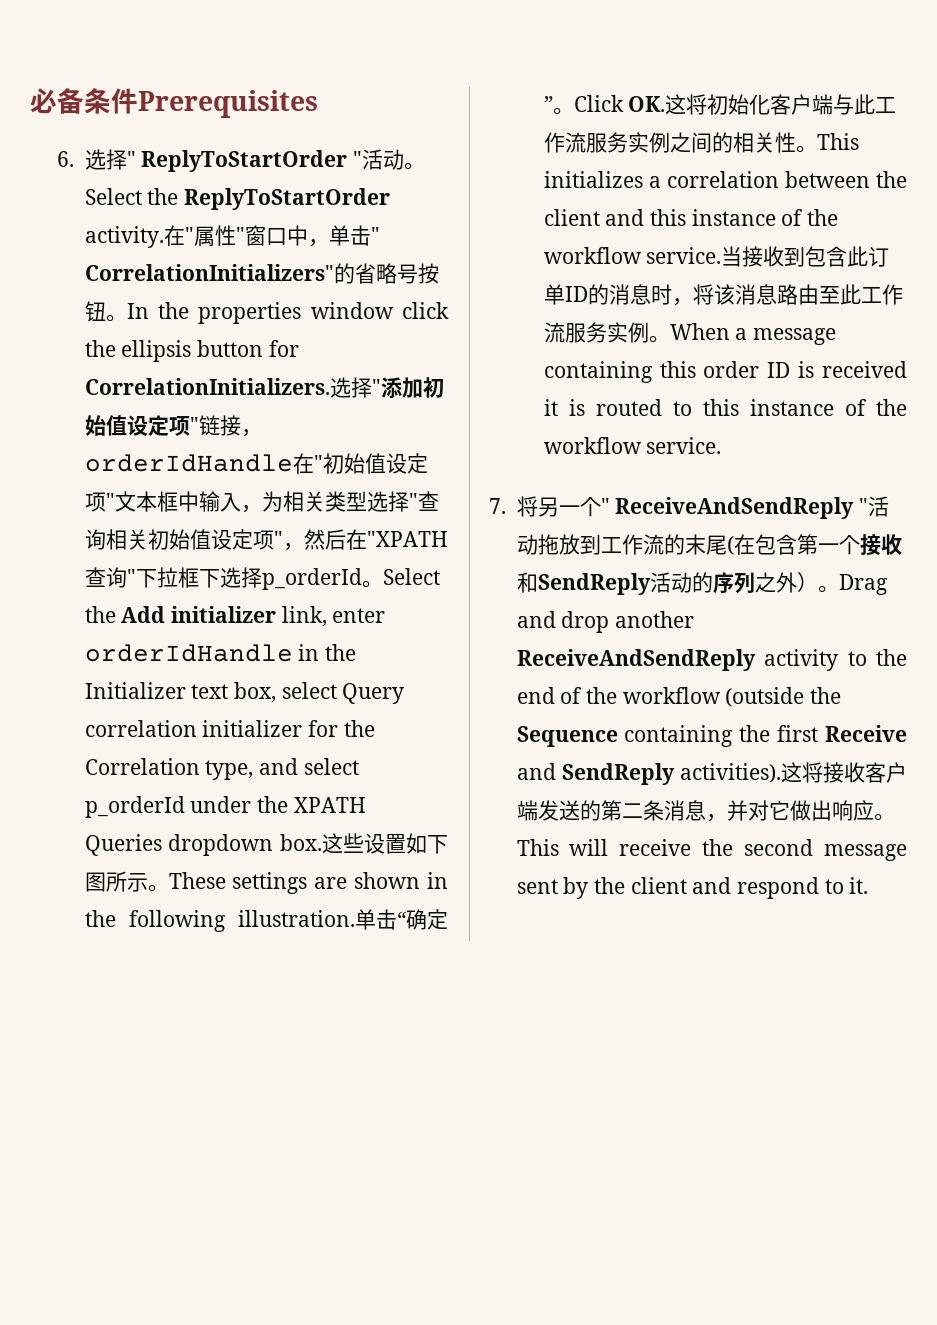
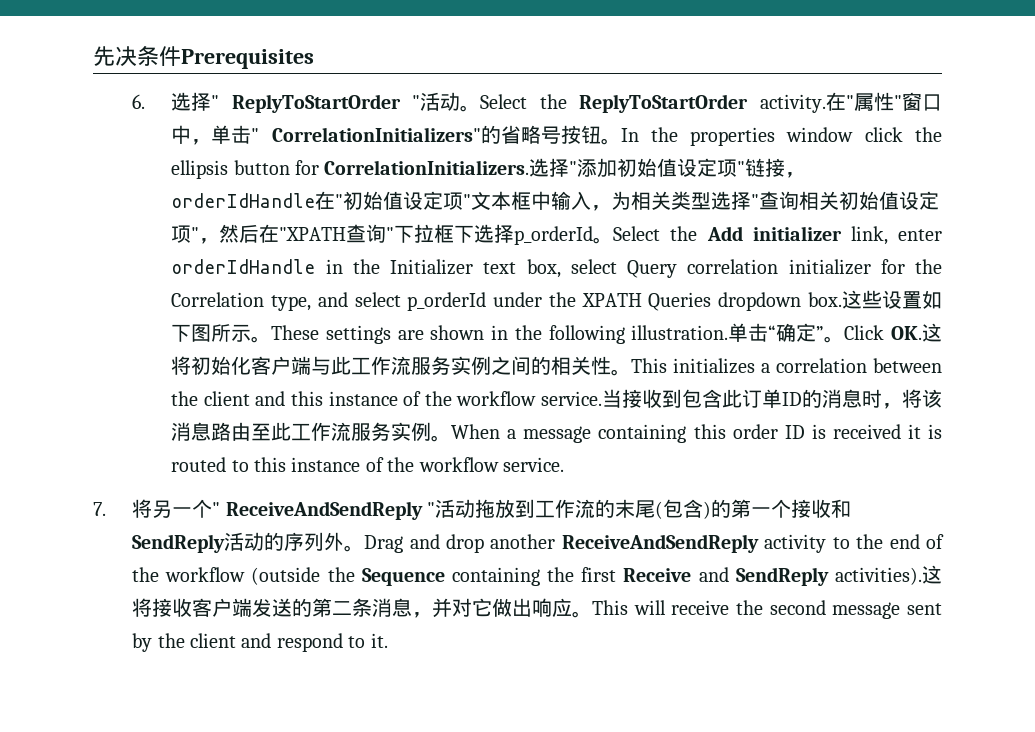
[30,88,84,114] 必备 -> [93,46,137,66] 先决
[733,534,797,555] 在包含 -> [662,499,731,519] 包含)的
[754,572,818,593] 之外） -> [324,532,345,551] 外

